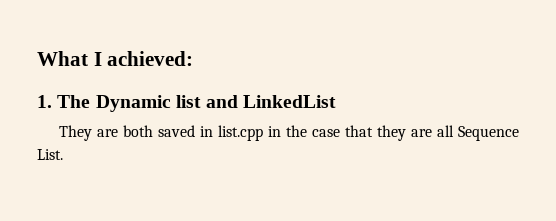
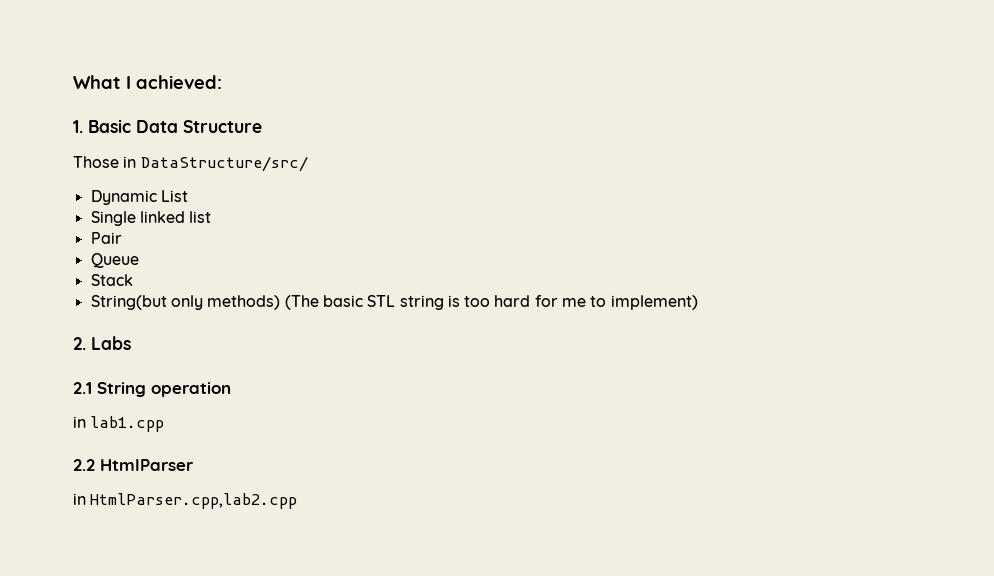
[57,95,337,112] [59,125,519,141] [37,149,63,160] The Dynamic list and LinkedList // They are both saved in list.cpp in the case that they are all Sequence List. -> [88,119,262,133] [73,156,308,172] [90,190,188,205] [90,211,212,226] [90,232,122,244] [90,253,139,268] [90,274,133,286] [90,295,698,310] [73,336,131,350] [73,382,231,397] [73,416,165,432] [73,459,194,471] [73,493,298,509] Basic Data Structure // Those in DataStructure/src/ // Dynamic List // Single linked list // Pair // Queue // Stack // String(but only methods) (The basic STL string is too hard for me to implement) // 2. Labs // 2.1 String operation // in lab1.cpp // 2.2 HtmlParser // in HtmlParser.cpp,lab2.cpp

